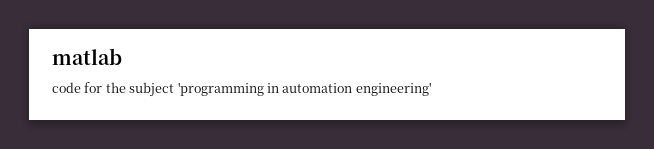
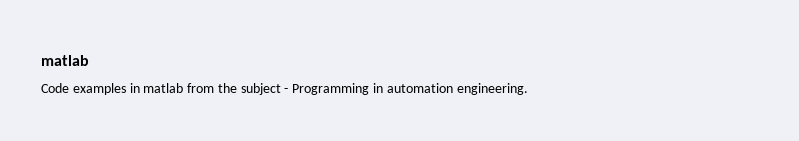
[52,82,264,97] code for the subject 'programming -> [41,83,370,95] Code examples in matlab from the subject - Programming
[355,82,431,96] engineering' -> [456,83,528,95] engineering.

